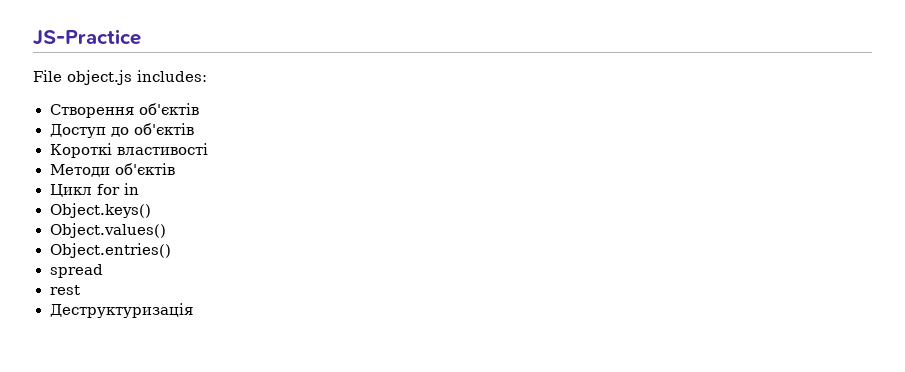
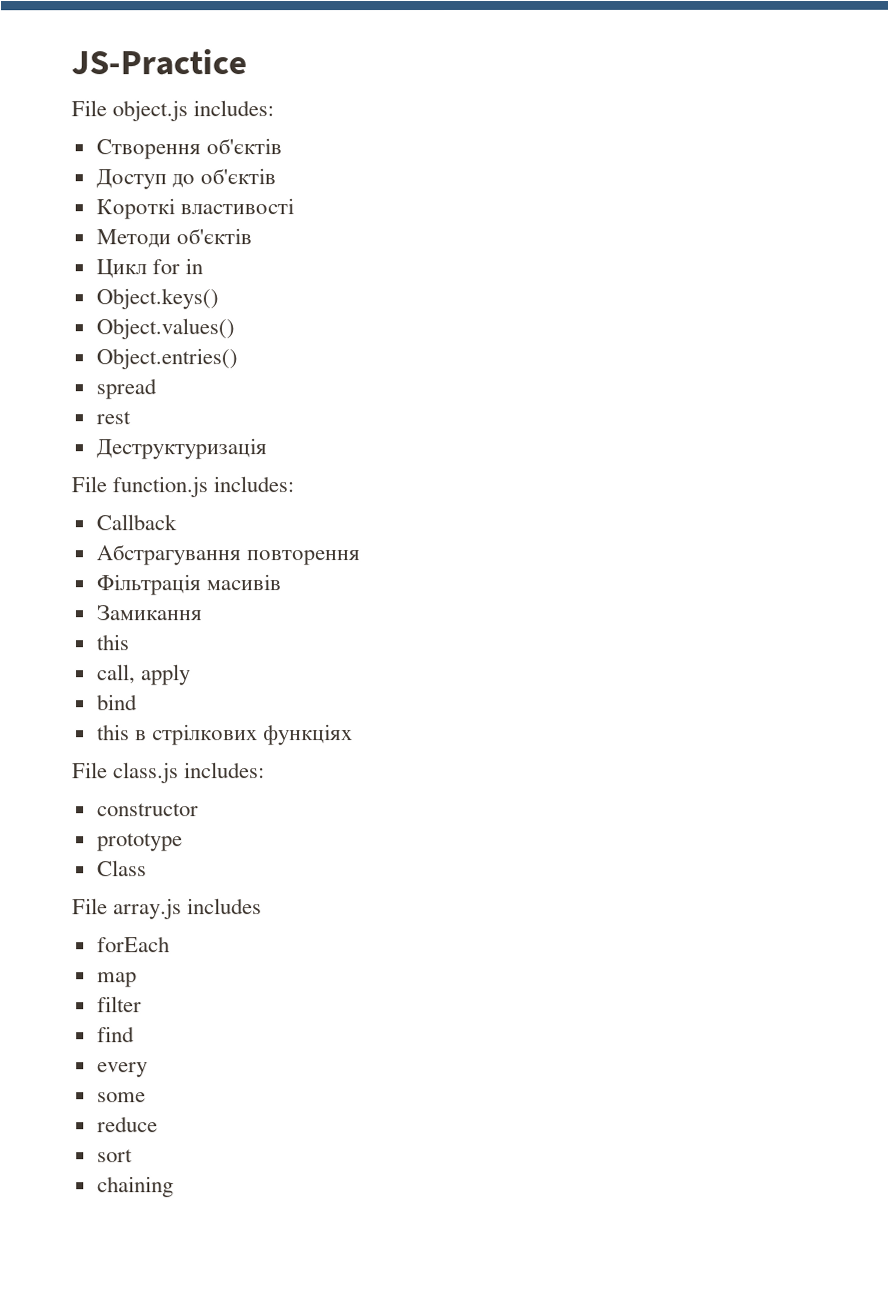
(193, 310) none -> [71,476,295,498] [95,514,177,531] [95,544,360,566] [95,574,281,596] [95,605,202,621] [95,634,129,651] [96,664,191,686] [96,694,138,711] [96,724,353,746] [72,762,266,784] [96,803,199,817] [96,833,183,852] [96,860,147,877] [72,898,263,920] [96,936,170,953] [96,972,137,988] [96,996,142,1013] [96,1026,135,1043] [96,1062,148,1078] [96,1092,146,1103] [96,1116,158,1133] [96,1149,133,1163] [96,1176,174,1198] // File function.js includes: // Callback // Абстрагування повторення // Фільтрація масивів // Замикання // this // call, apply // bind // this в стрілкових функціях // File class.js includes: // constructor // prototype // Class // File array.js includes // forEach // map // filter // find // every // some // reduce // sort // chaining

